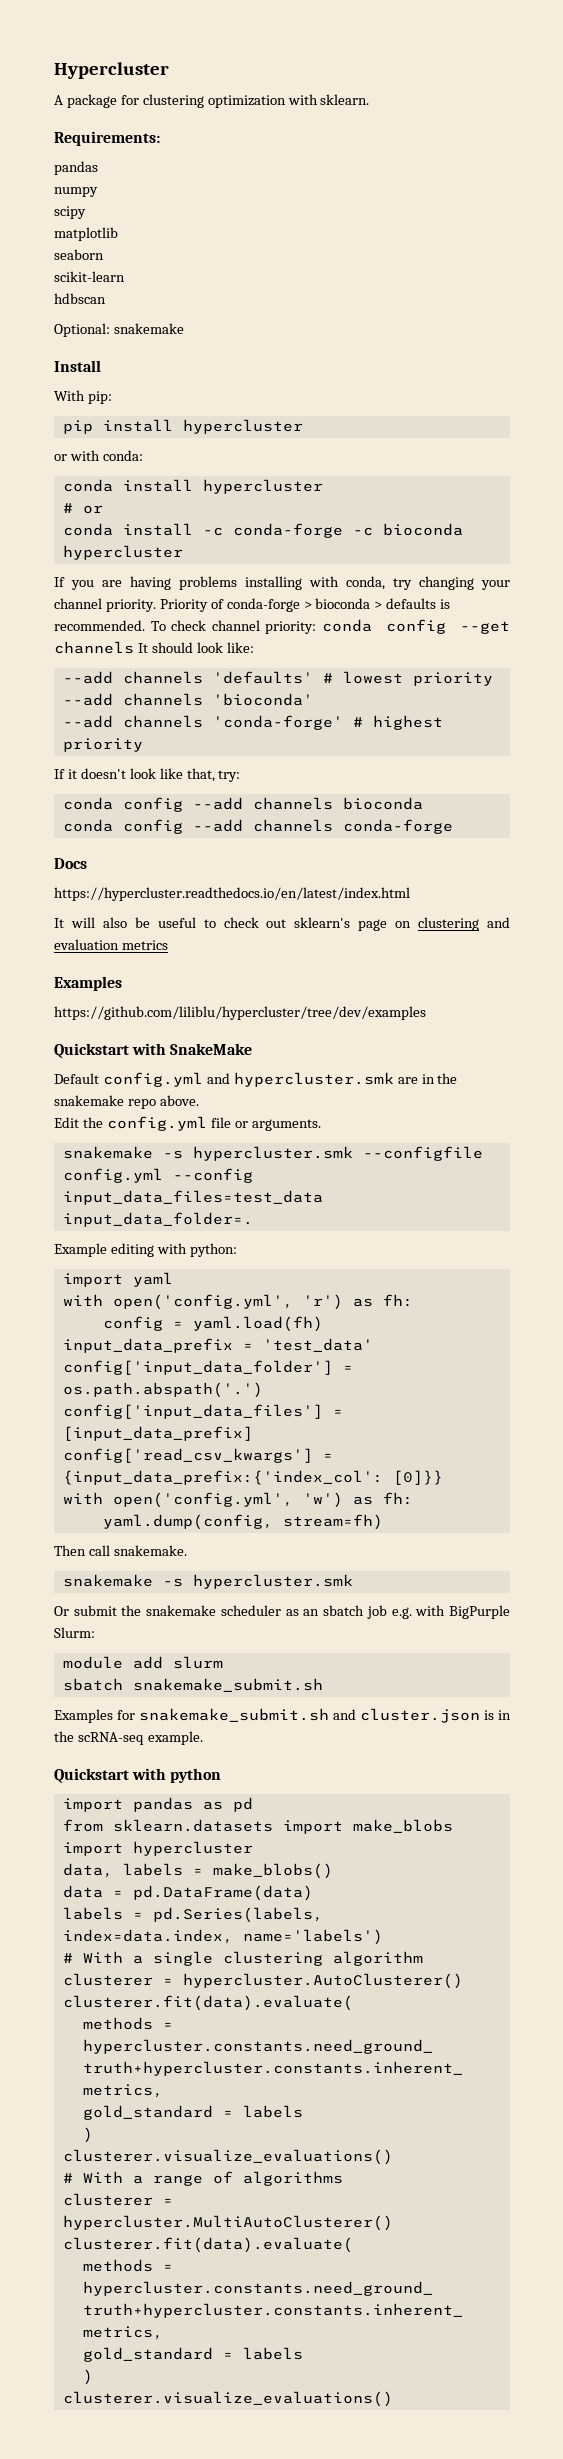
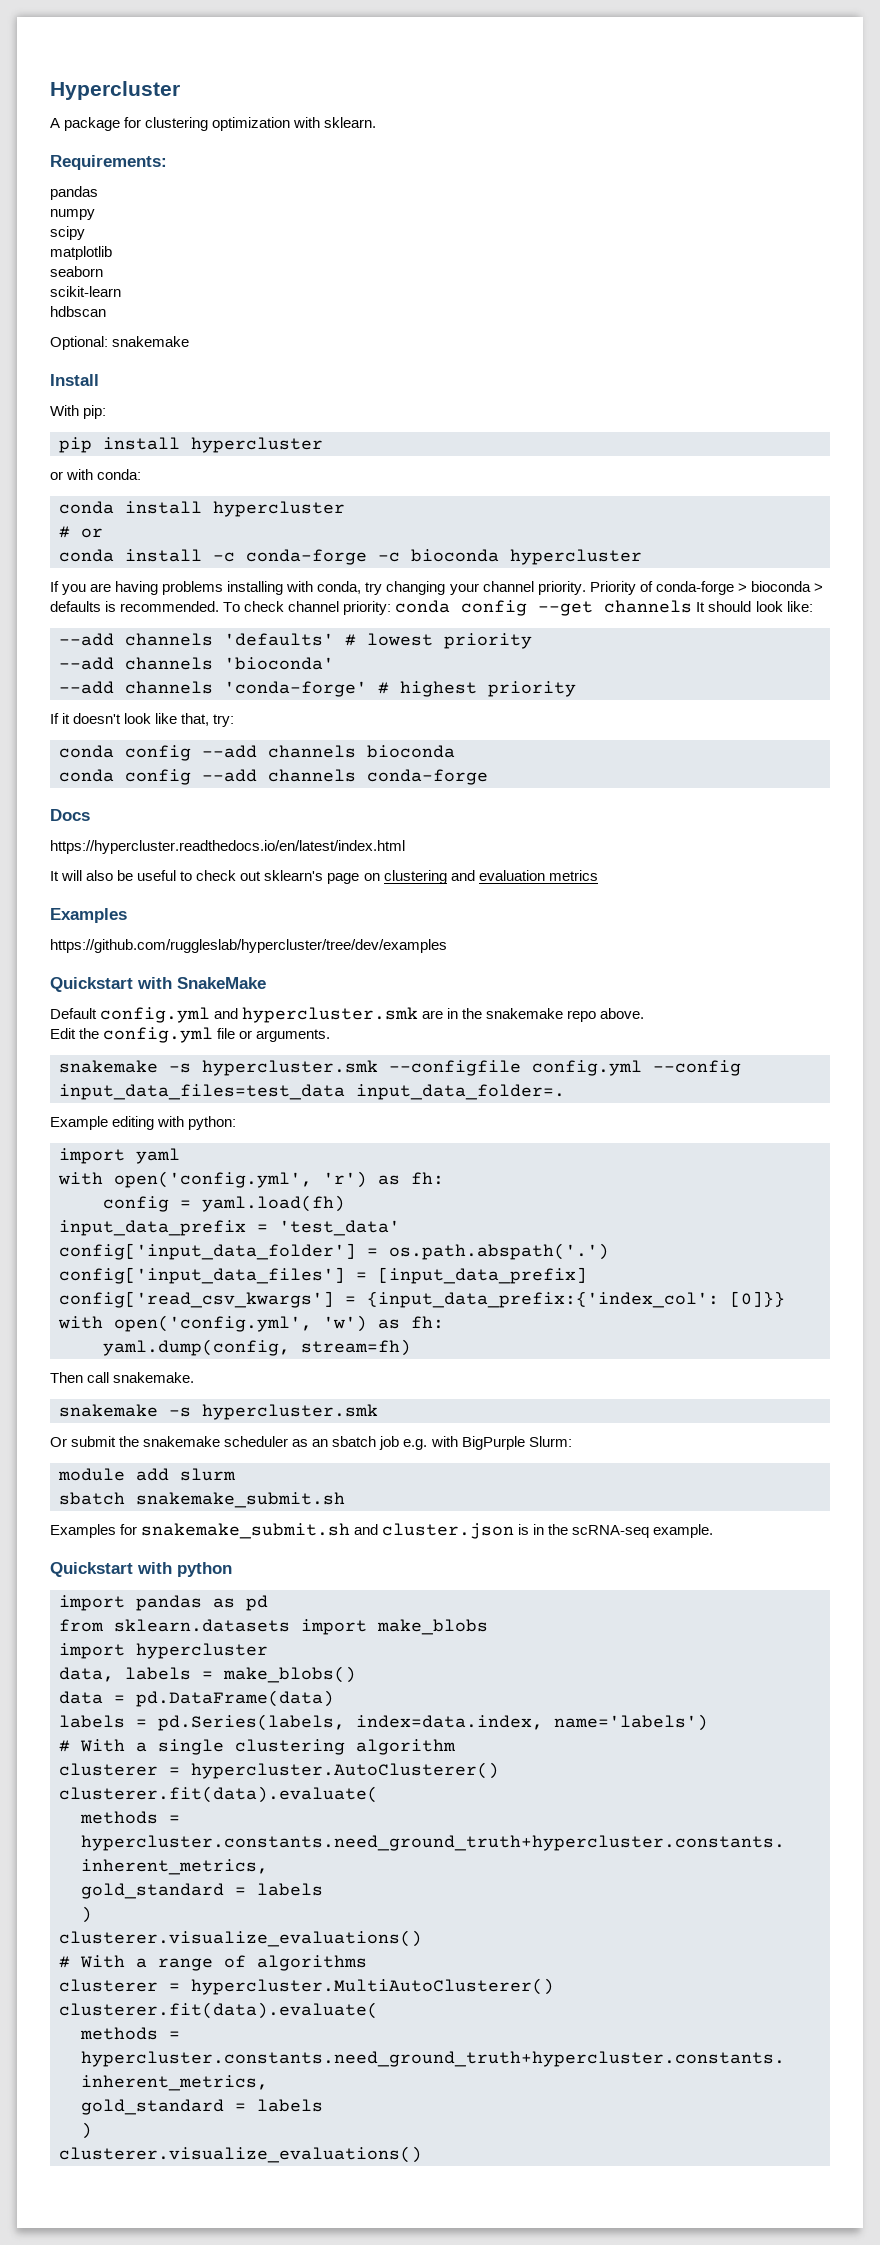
[54,1006,426,1020] https://github.com/liliblu/hypercluster/tree/dev/examples -> [50,939,447,953] https://github.com/ruggleslab/hypercluster/tree/dev/examples

